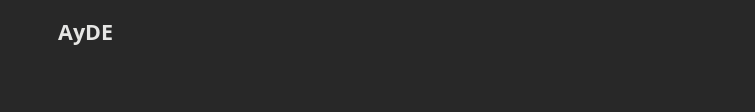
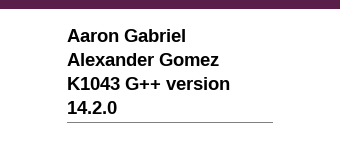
[58,25,113,45] AyDE -> [67,29,186,42] [67,53,219,66] [67,77,230,90] [67,101,117,114] Aaron Gabriel Alexander Gomez K1043 G++ version 14.2.0

